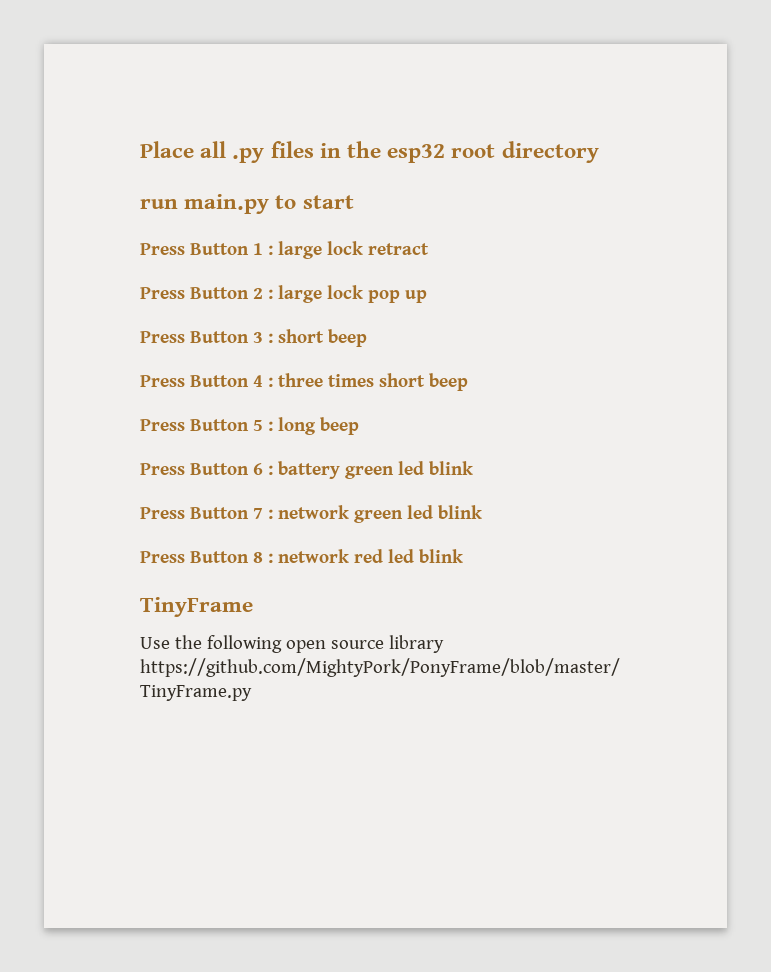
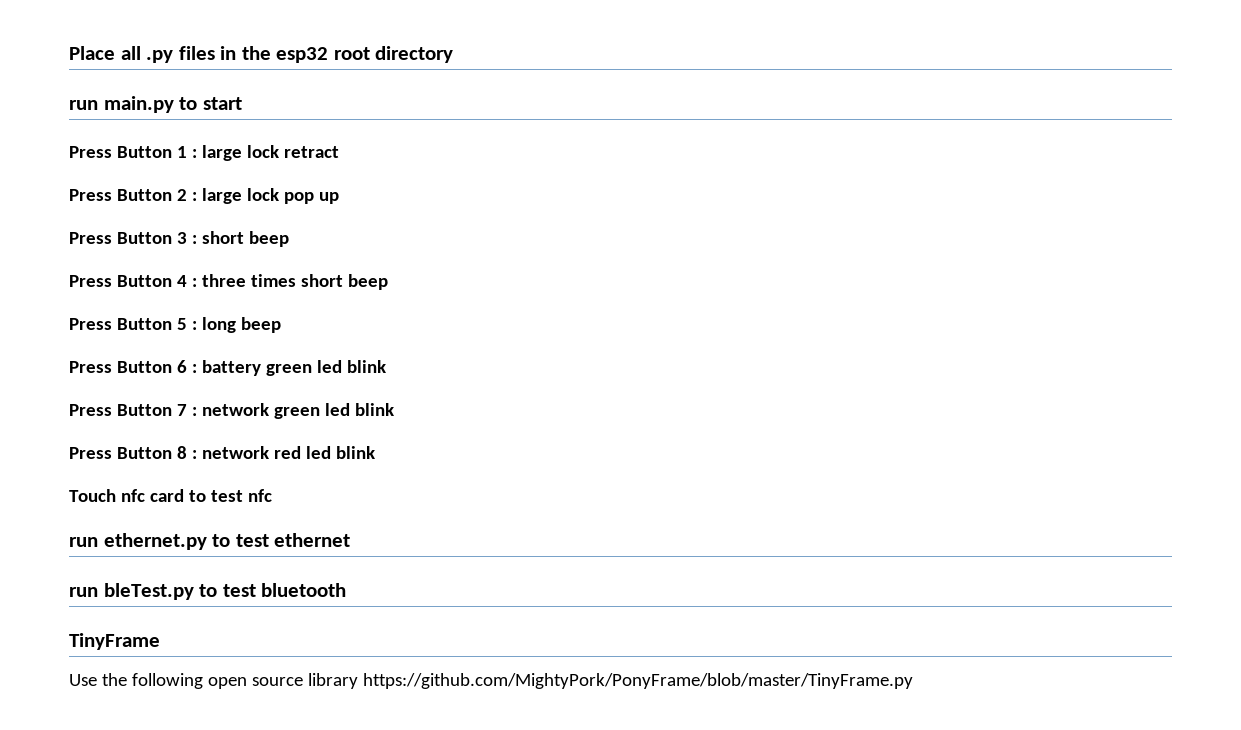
(463, 556) none -> [69,489,272,502] [69,533,351,550] [69,583,347,600] // Touch nfc card to test nfc // run ethernet.py to test ethernet // run bleTest.py to test bluetooth

